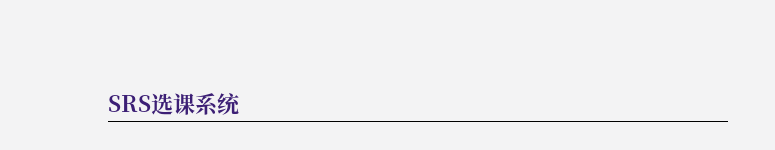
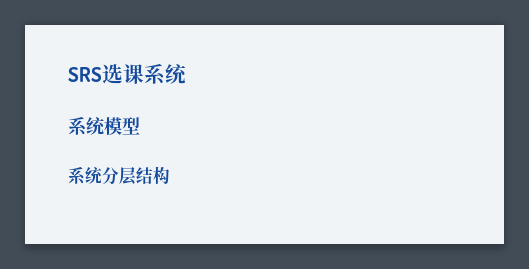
(240, 104) none -> [68,116,140,136] [68,166,170,185] // 系统模型 // 系统分层结构

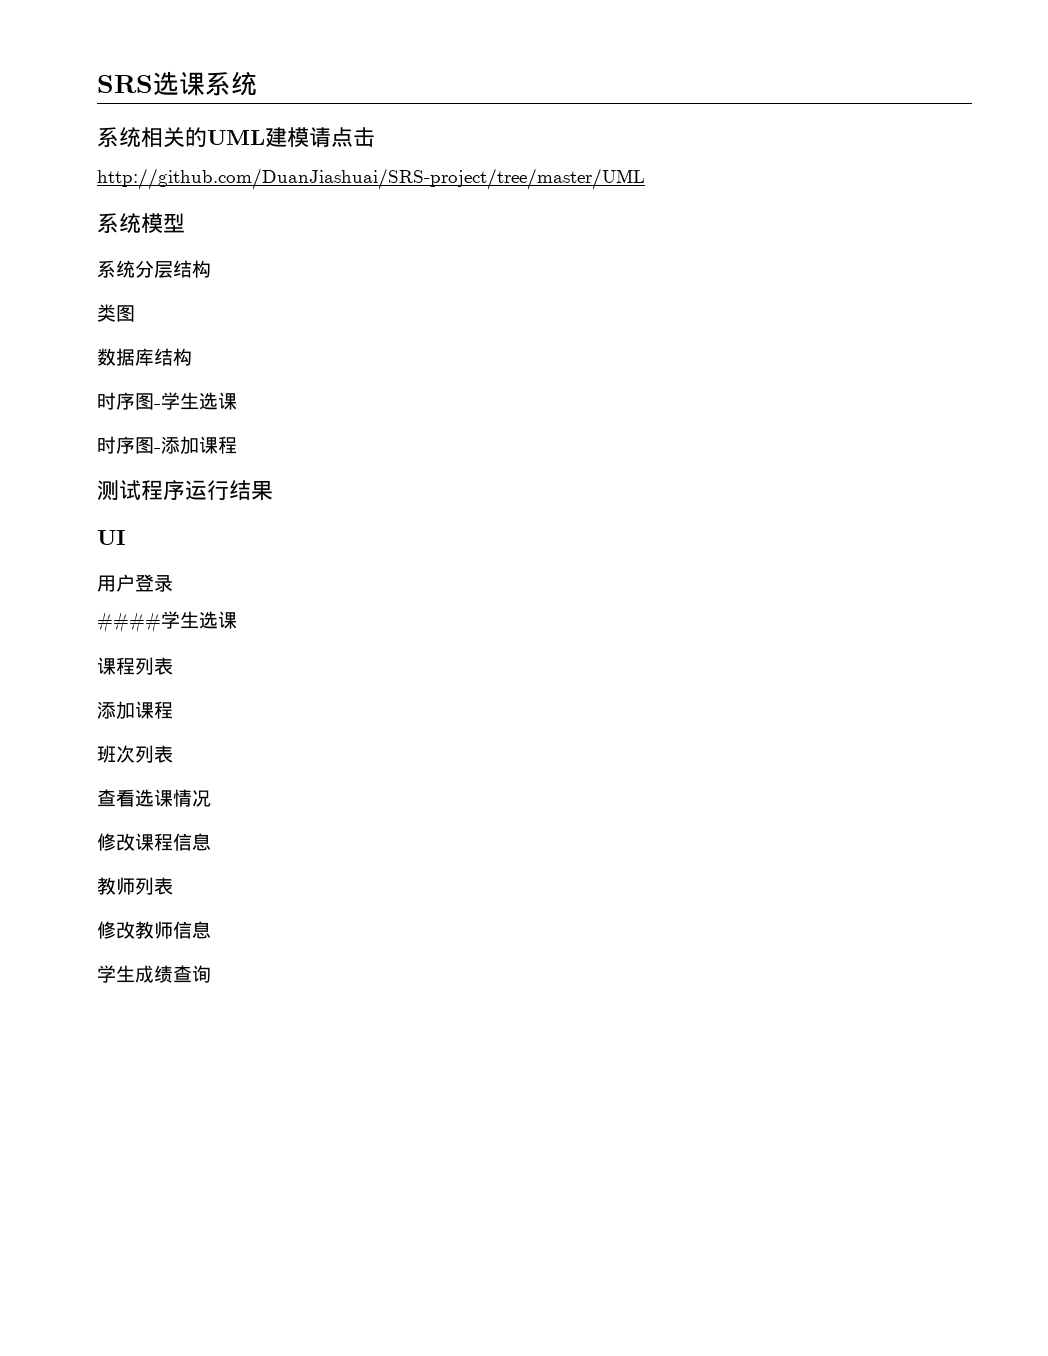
(187, 74) none -> [97,127,375,148] [97,168,645,190] // 系统相关的UML建模请点击 // http://github.com/DuanJiashuai/SRS-project/tree/master/UML
(170, 175) none -> [97,304,135,322] [97,348,192,366] [97,392,237,410] [97,436,237,454] [97,480,273,501] [97,530,126,545] [97,574,173,592] [97,611,237,633] [97,657,173,675] [97,701,173,719] [97,745,173,763] [97,789,211,807] [97,833,211,851] [97,877,173,895] [97,921,211,939] [97,965,211,983] // 类图 // 数据库结构 // 时序图-学生选课 // 时序图-添加课程 // 测试程序运行结果 // UI // 用户登录 // ####学生选课 // 课程列表 // 添加课程 // 班次列表 // 查看选课情况 // 修改课程信息 // 教师列表 // 修改教师信息 // 学生成绩查询

